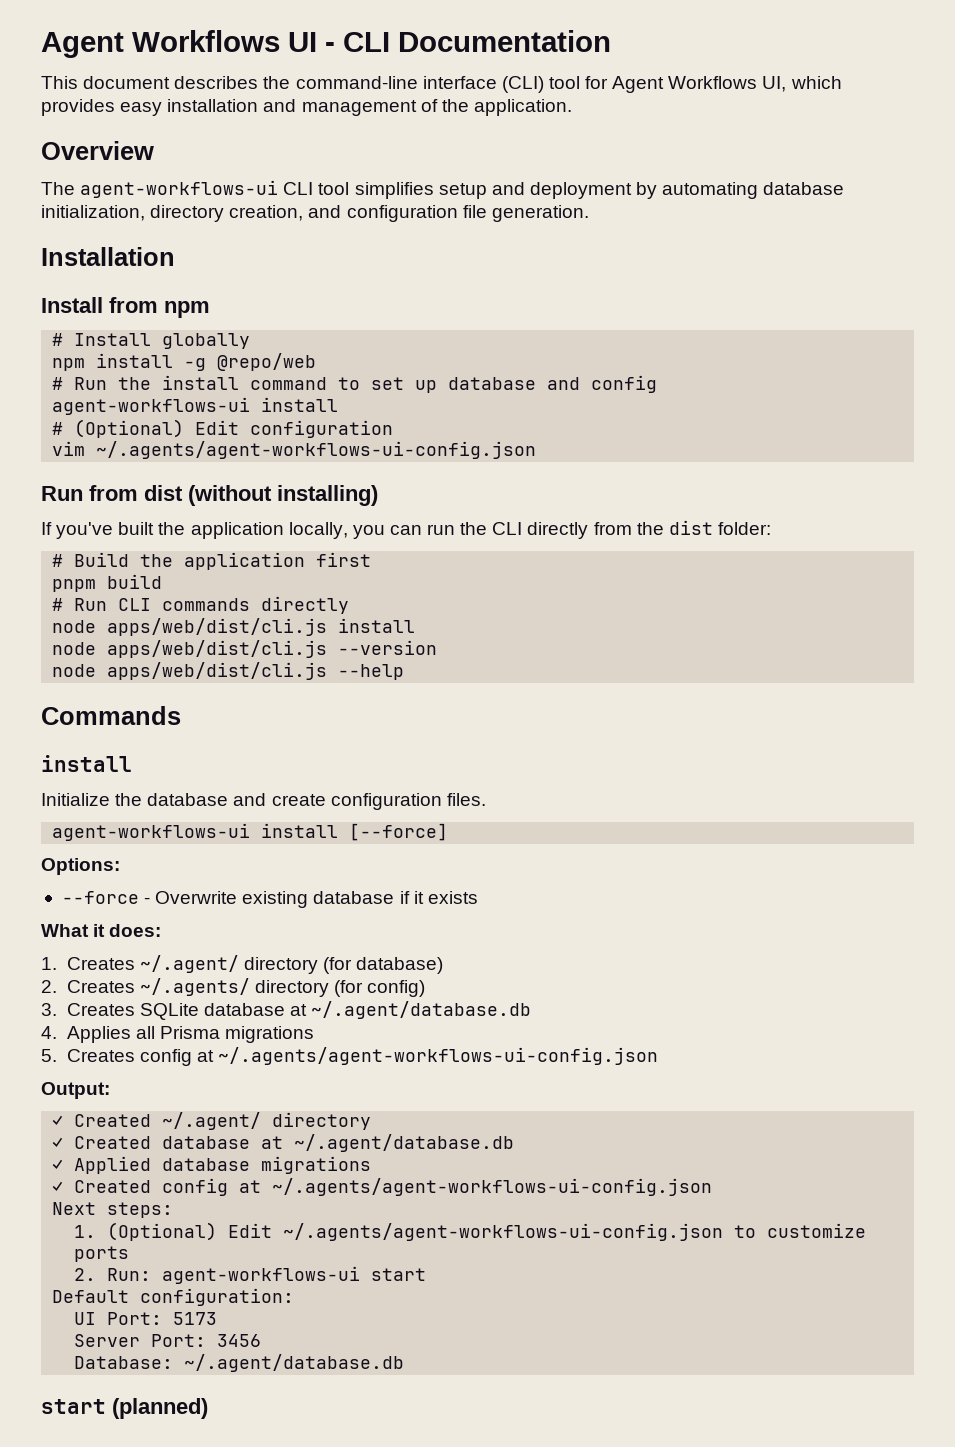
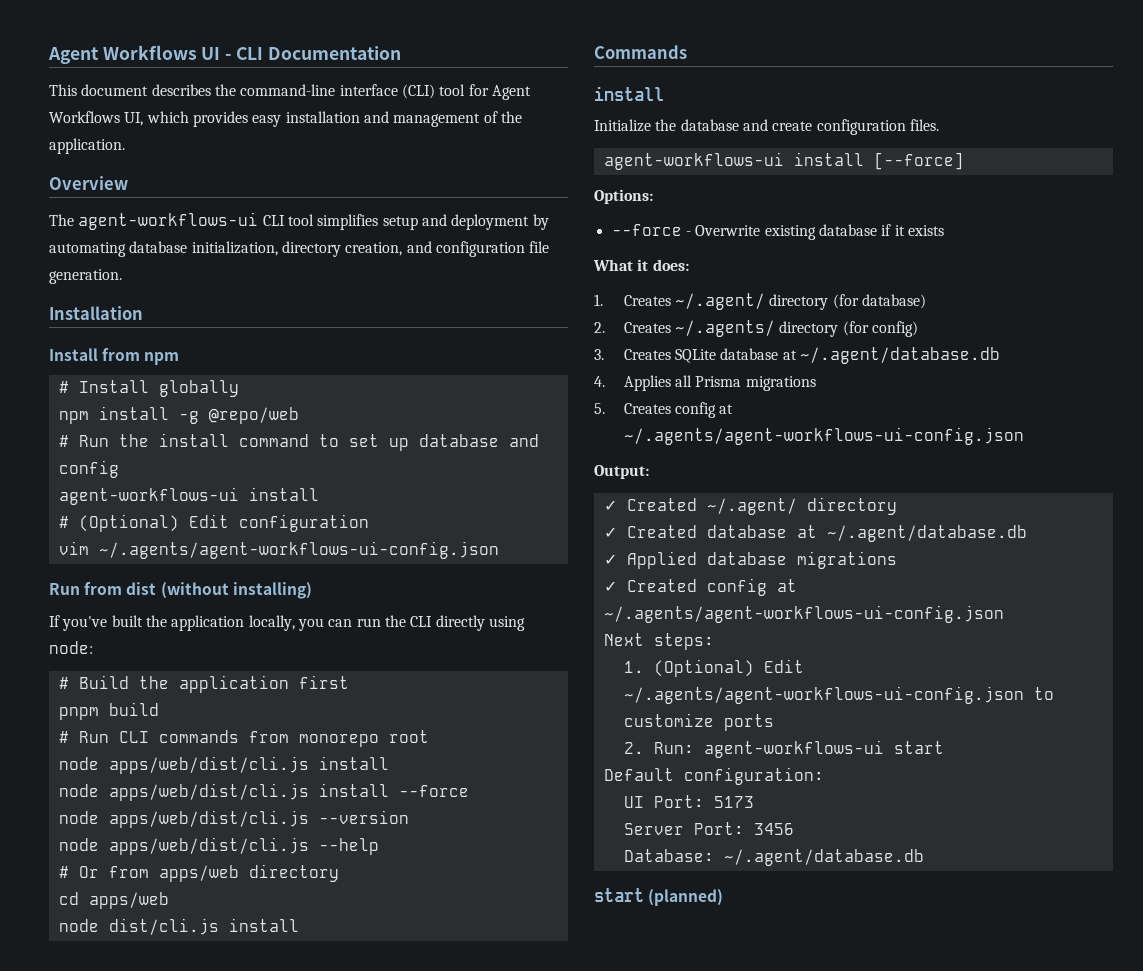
[593,520,771,535] from the dist folder: -> [488,616,525,631] [49,641,93,654] using node:
[261,596,350,614] [52,618,416,636] directly // node apps/web/dist/cli.js install -> [248,730,429,747] [58,756,389,774] [58,783,469,801] from monorepo root // node apps/web/dist/cli.js install // node apps/web/dist/cli.js install --force
(405, 672) none -> [58,864,339,882] [58,892,169,909] [58,918,299,935] // # Or from apps/web directory // cd apps/web // node dist/cli.js install

